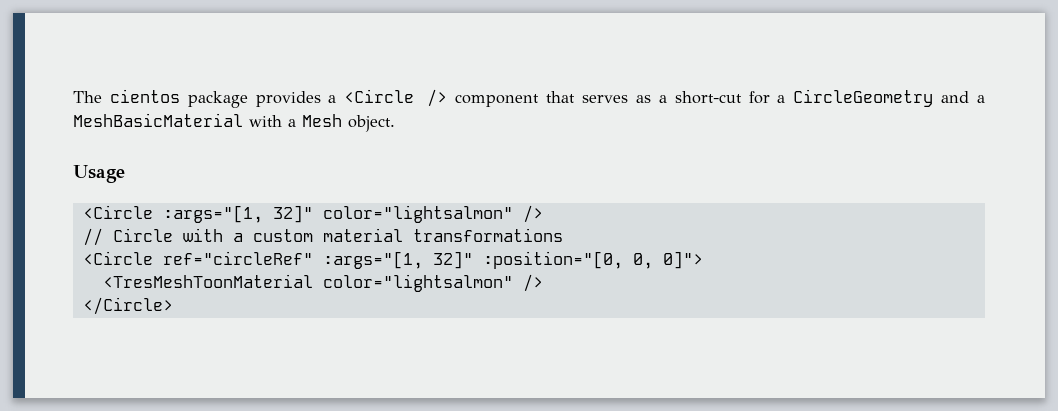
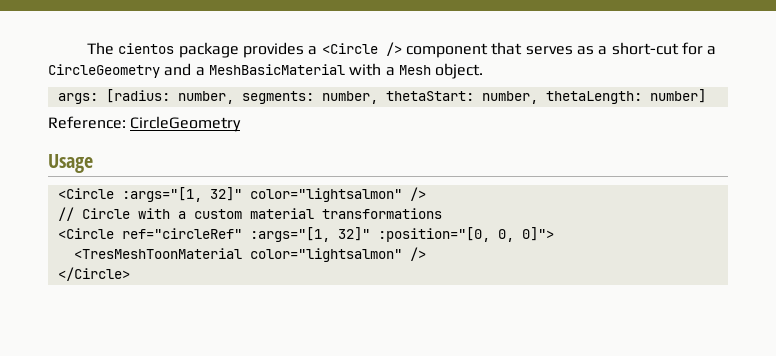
(395, 123) none -> [57,89,706,104] [48,116,242,132] // args: [radius: number, segments: number, thetaStart: number, thetaLength: number] // Reference: CircleGeometry

